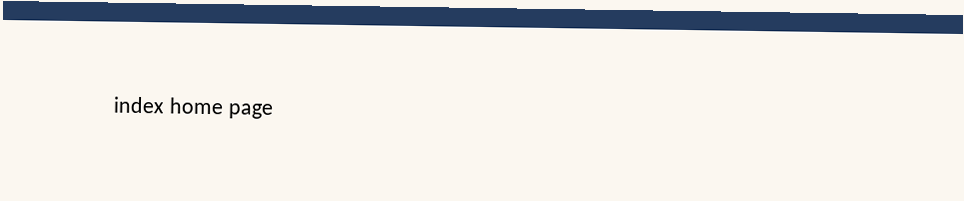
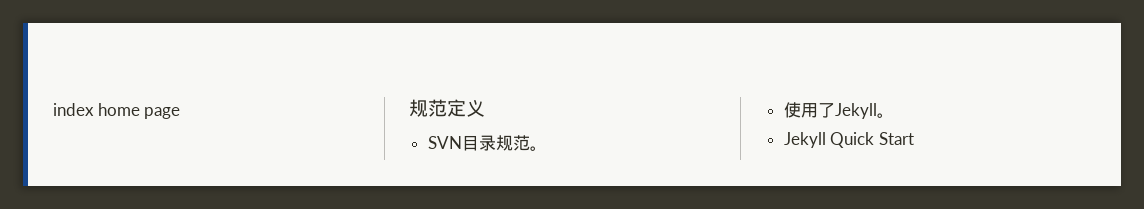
(273, 111) none -> [409,99,485,117] [427,135,547,151] [783,102,894,119] [783,132,914,148] // 规范定义 // SVN目录规范。 // 使用了Jekyll。 // Jekyll Quick Start

